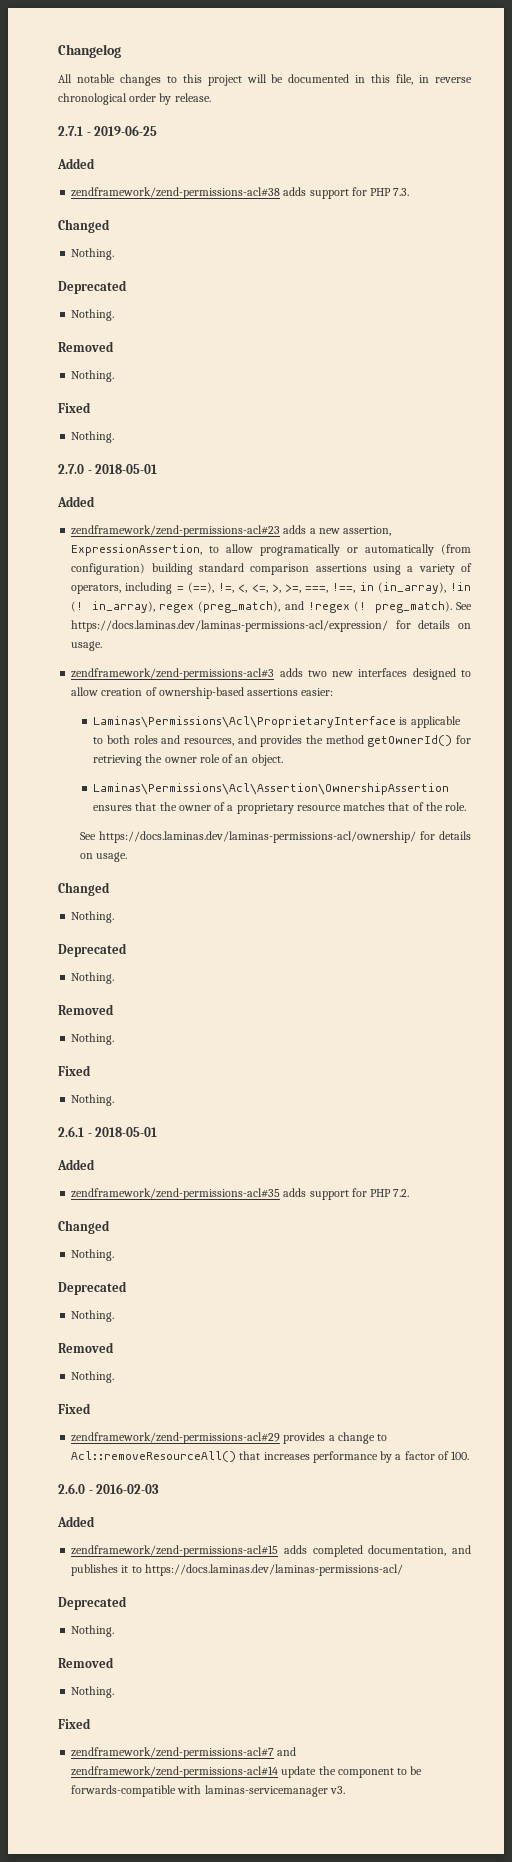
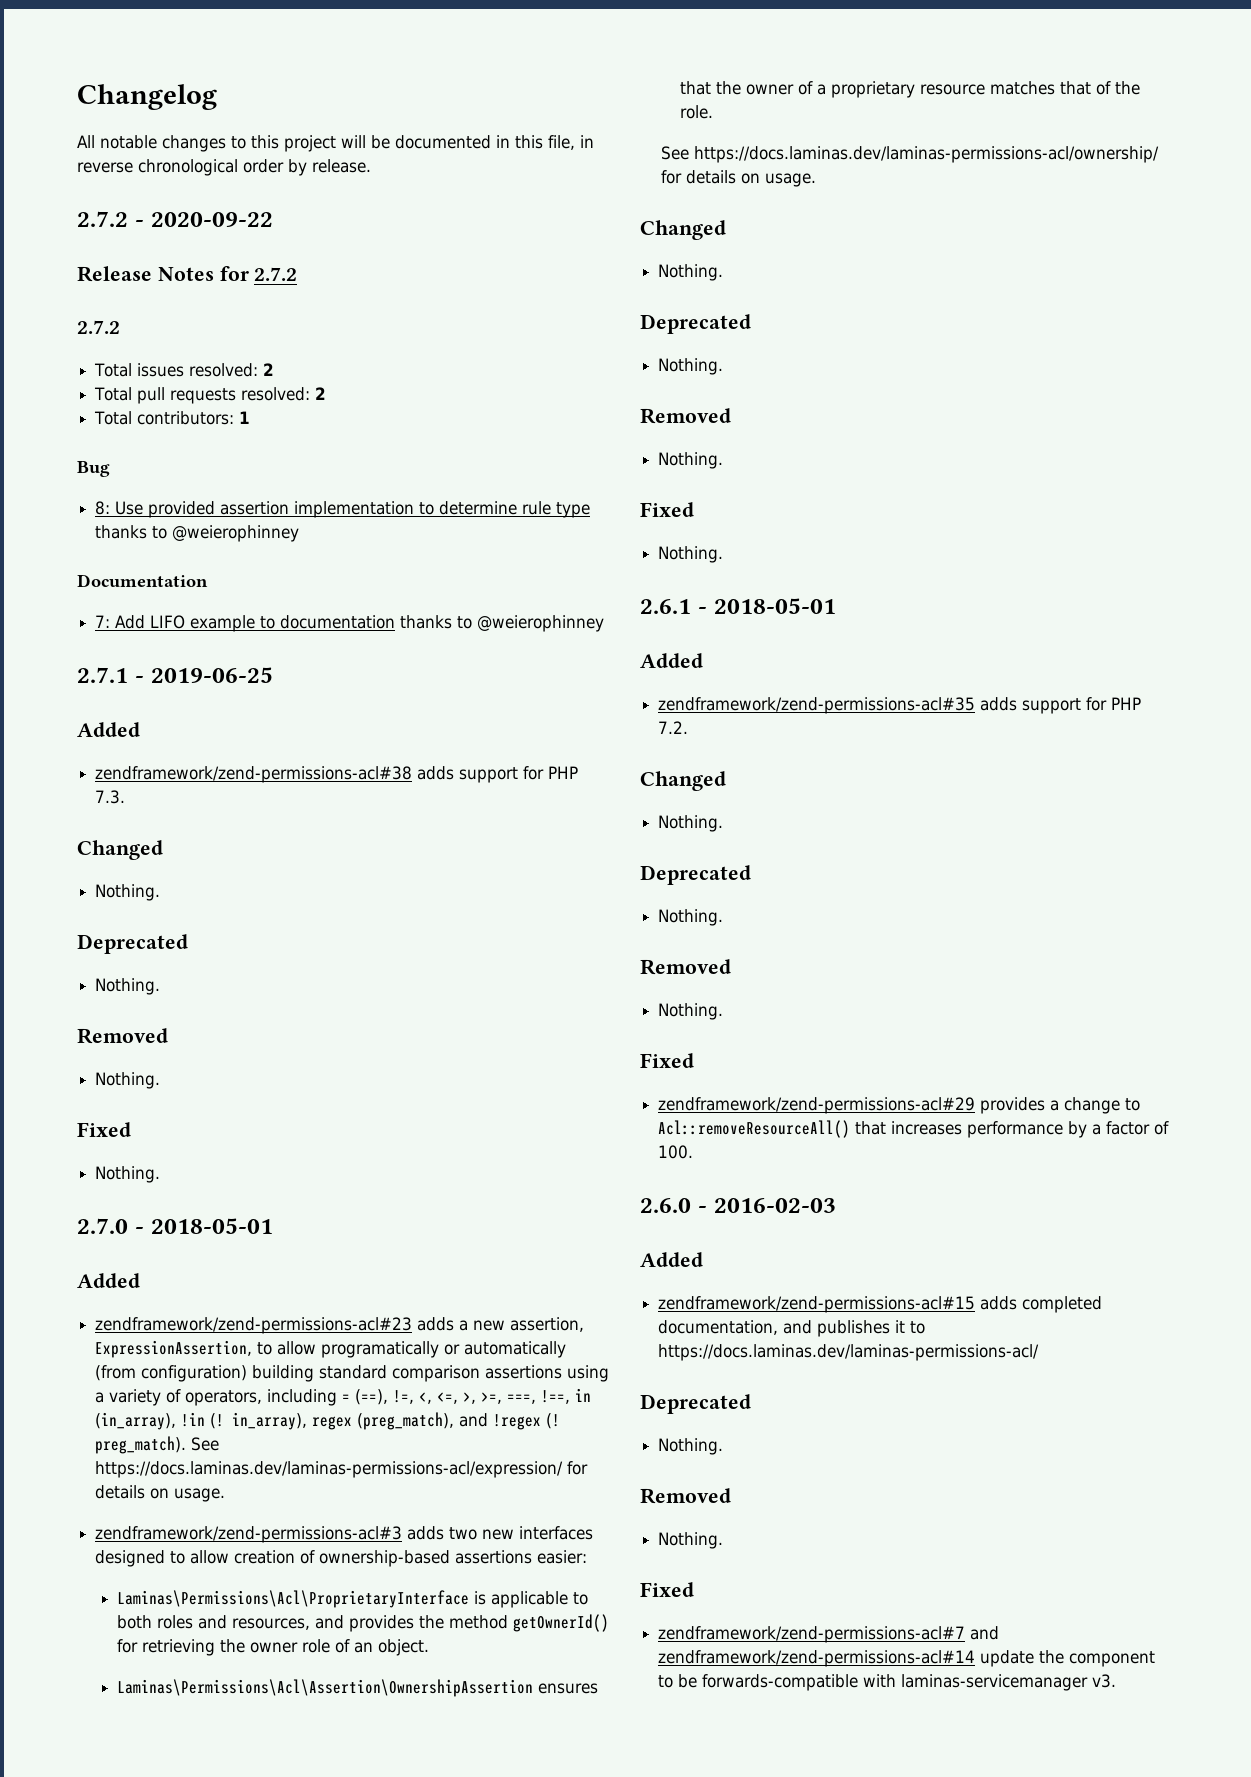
(211, 97) none -> [77,211,273,227] [77,266,298,282] [77,320,120,334] [94,363,275,377] [94,387,327,404] [94,411,251,425] [77,461,110,477] [95,501,591,518] [95,525,300,542] [77,574,208,588] [95,615,605,632] // 2.7.2 - 2020-09-22 // Release Notes for 2.7.2 // 2.7.2 // Total issues resolved: 2 // Total pull requests resolved: 2 // Total contributors: 1 // Bug // 8: Use provided assertion implementation to determine rule type thanks to @weierophinney // Documentation // 7: Add LIFO example to documentation thanks to @weierophinney

